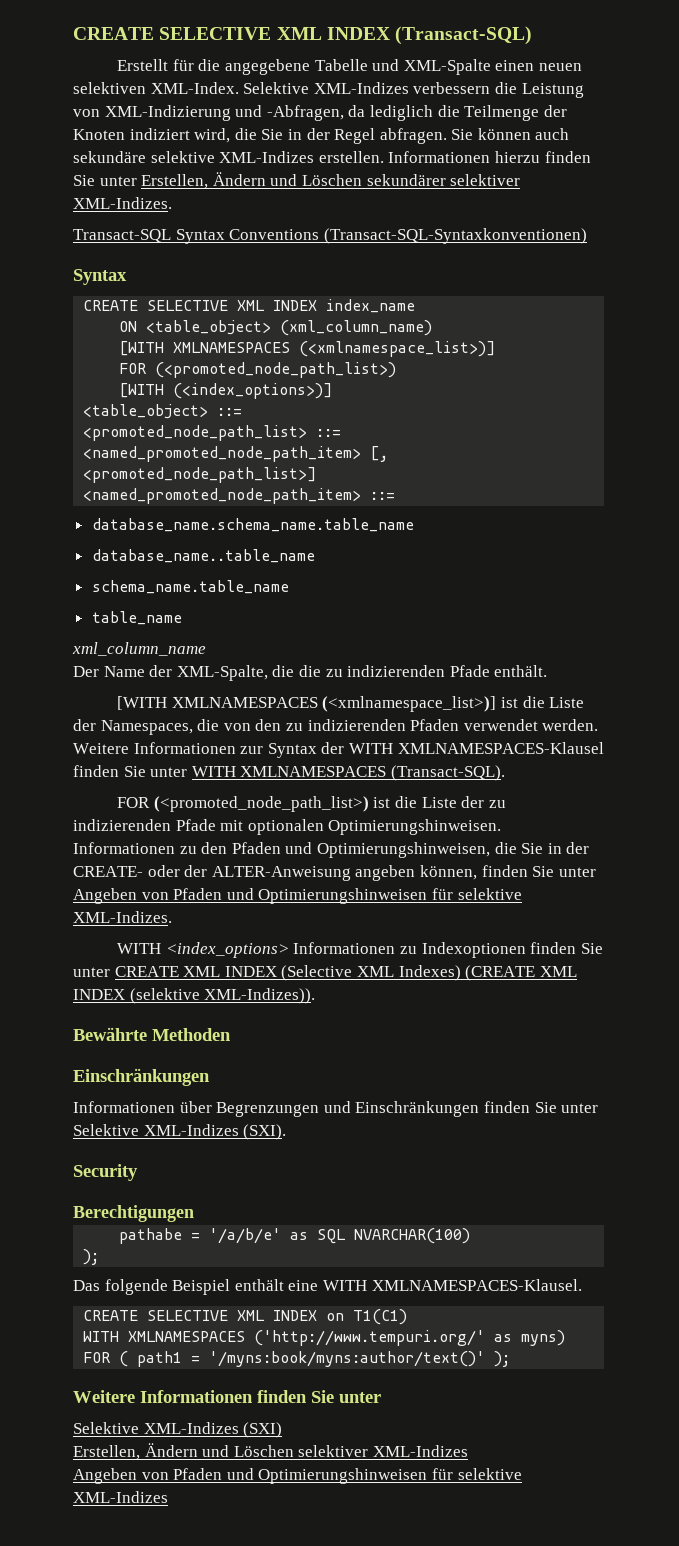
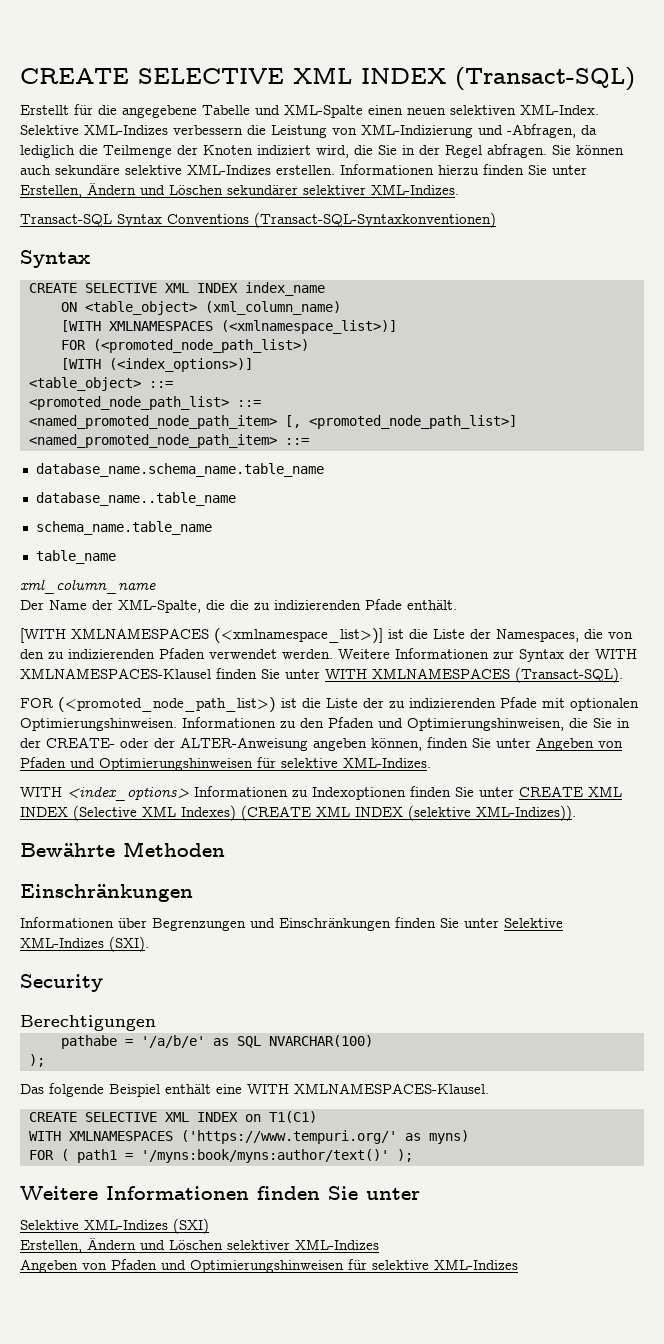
[254,1330,486,1346] ('http://www.tempuri.org/' -> [180,1130,397,1144] ('https://www.tempuri.org/'

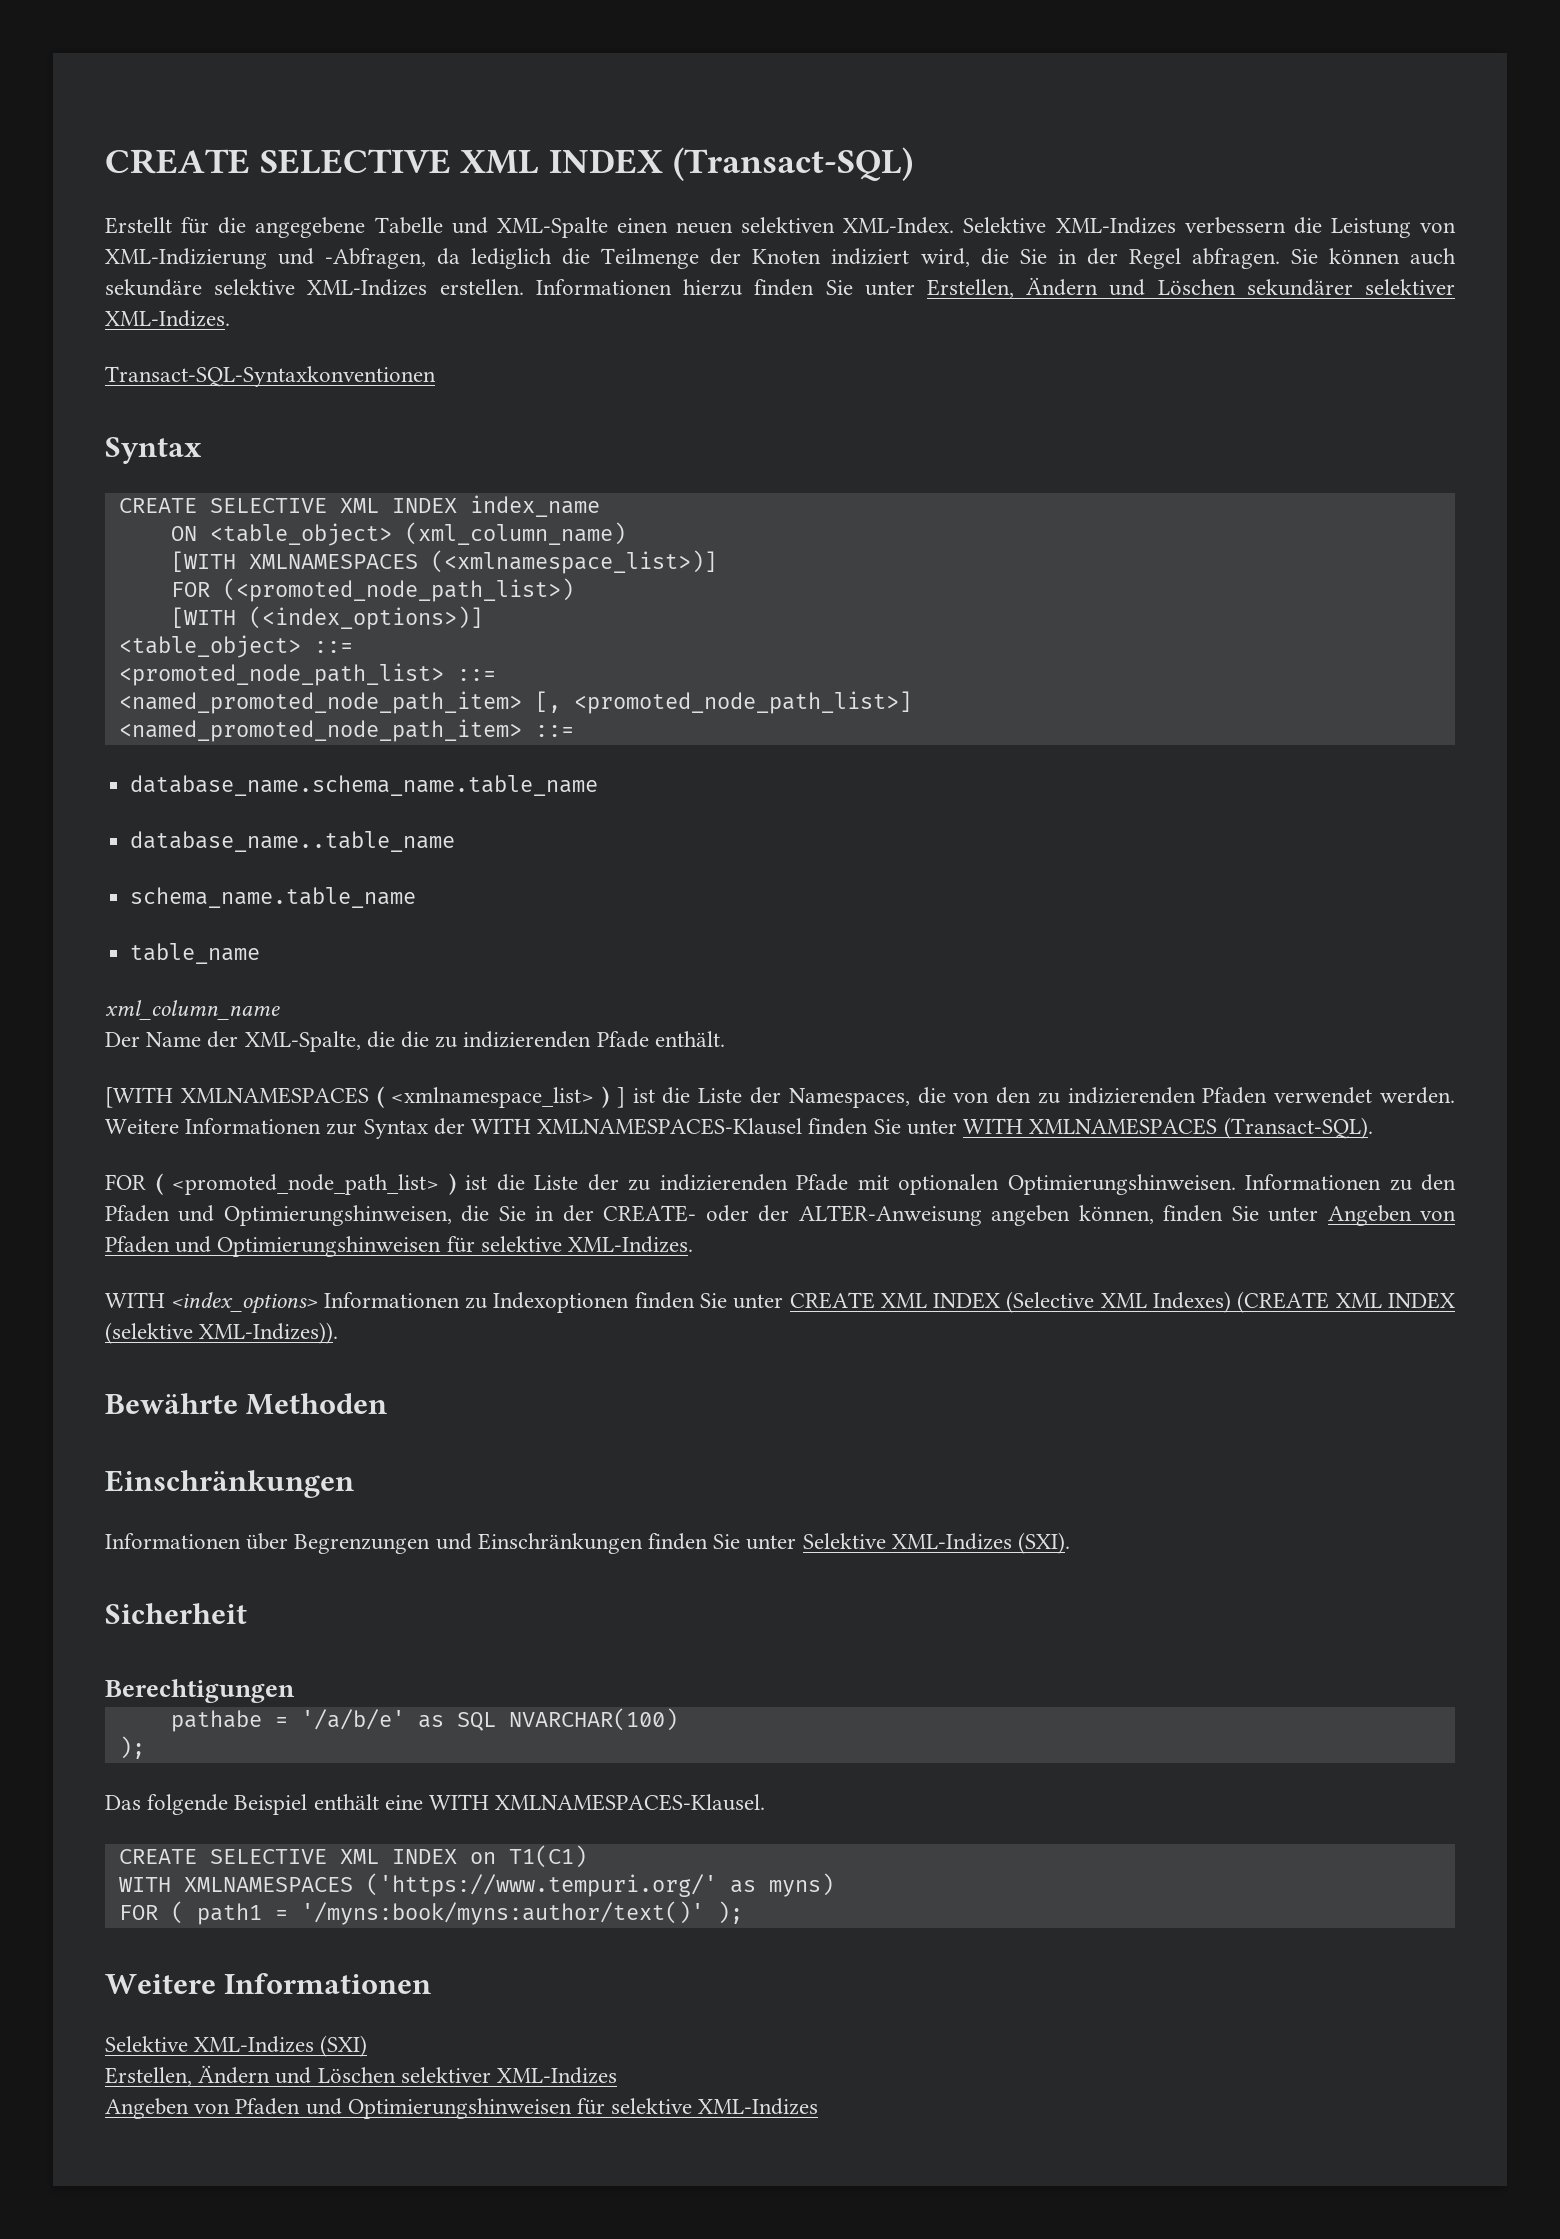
[20,212,496,228] Transact-SQL Syntax Conventions (Transact-SQL-Syntaxkonventionen) -> [105,366,436,387] Transact-SQL-Syntaxkonventionen
[214,628,383,644] (<xmlnamespace_list>)] -> [376,1086,625,1108] ( <xmlnamespace_list> ) ]
[58,697,276,713] (<promoted_node_path_list>) -> [155,1173,456,1195] ( <promoted_node_path_list> )
[20,974,103,992] Security -> [105,1603,247,1624] Sicherheit
[257,1186,420,1200] finden Sie unter -> (432, 1983) none

